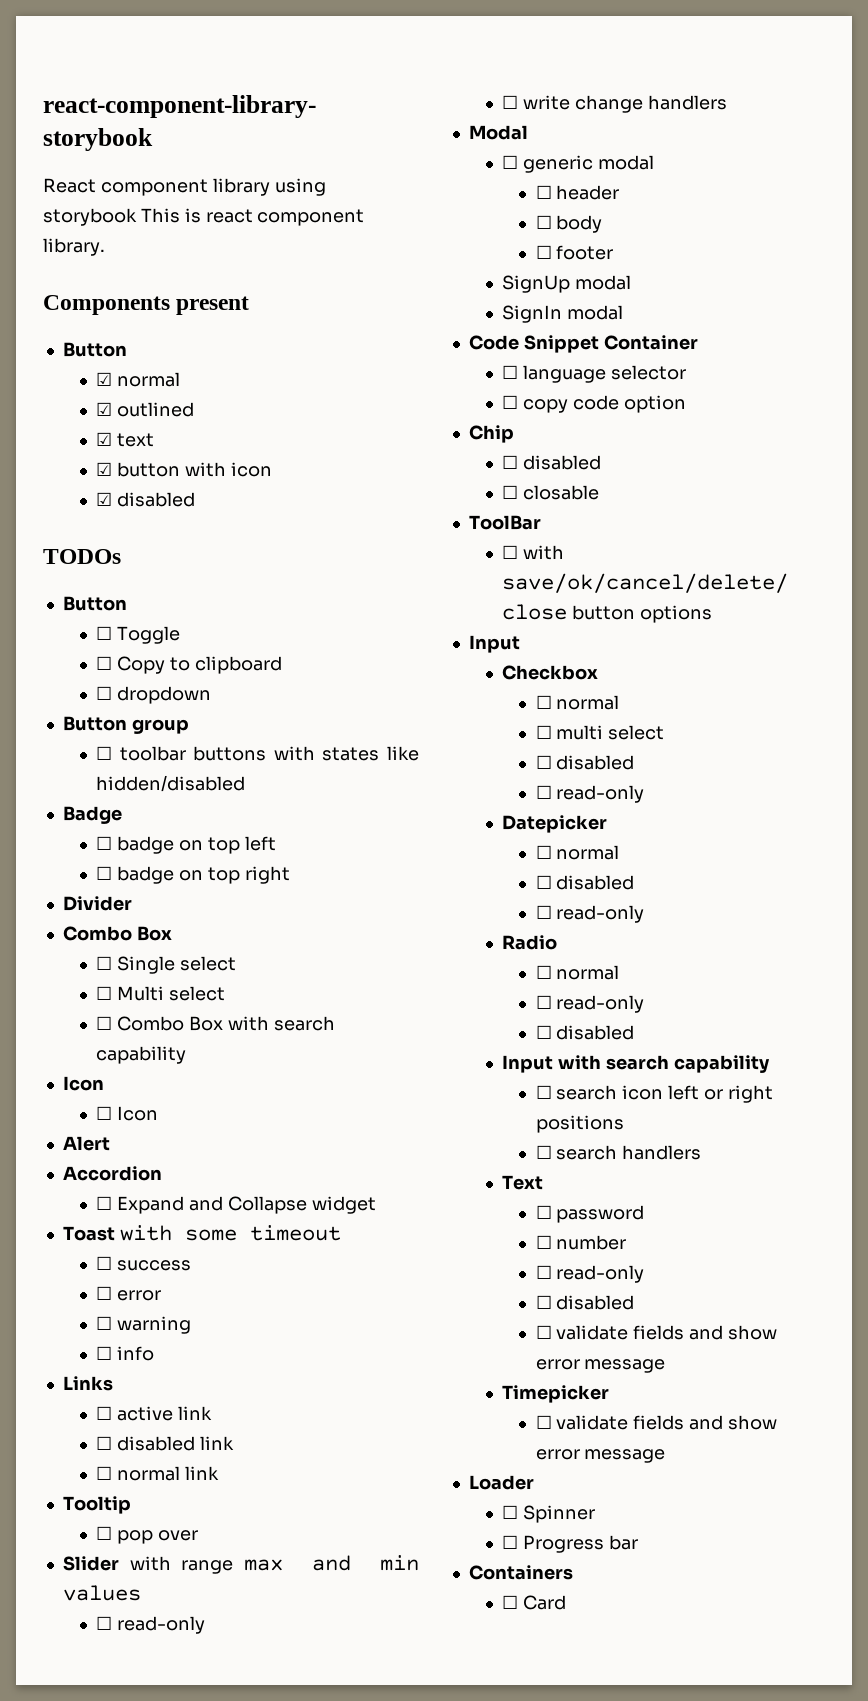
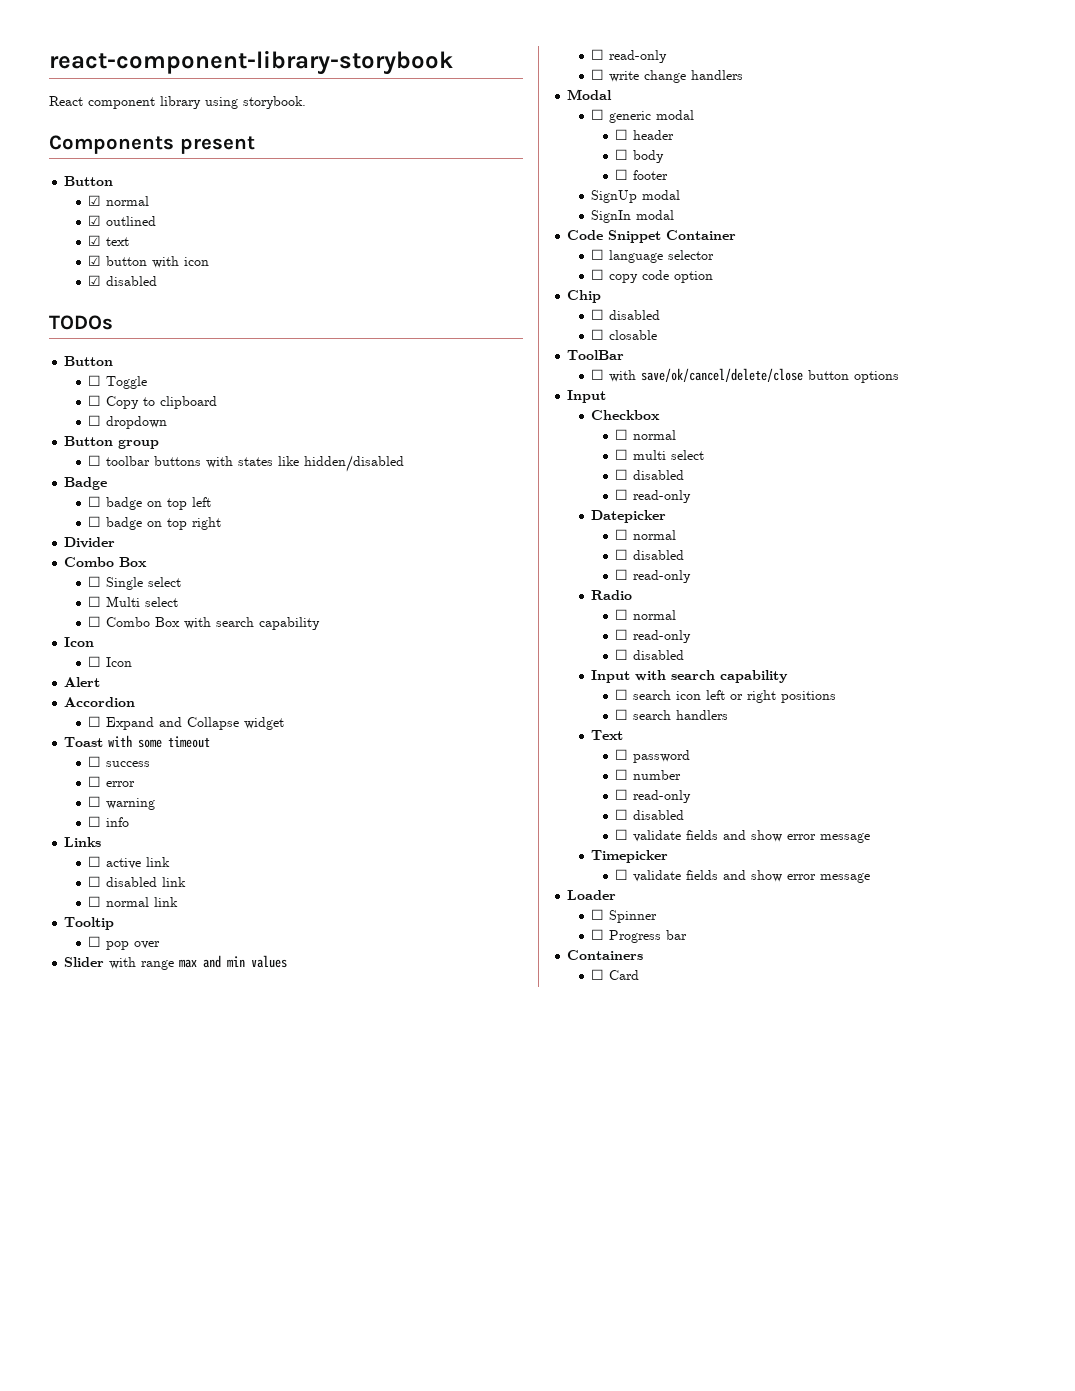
[43,208,365,226] [43,238,105,256] storybook This is react component library. -> [243,96,306,109] storybook.

